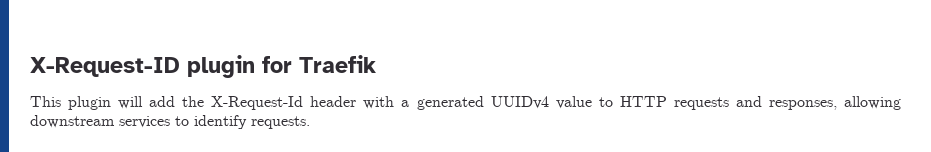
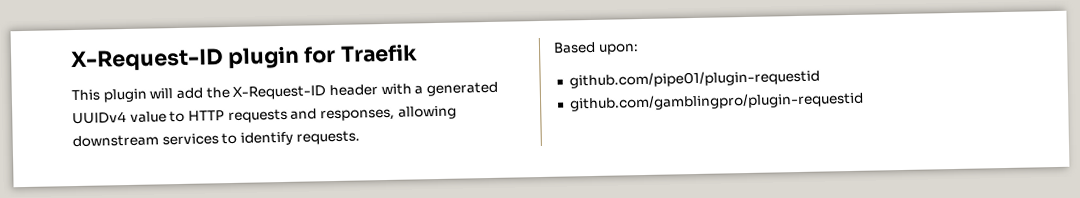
[211,96,304,110] X-Request-Id -> [232,85,327,100] X-Request-ID
(310, 122) none -> [553,41,639,55] [568,69,820,89] [568,91,864,112] // Based upon: // github.com/pipe01/plugin-requestid // github.com/gamblingpro/plugin-requestid

